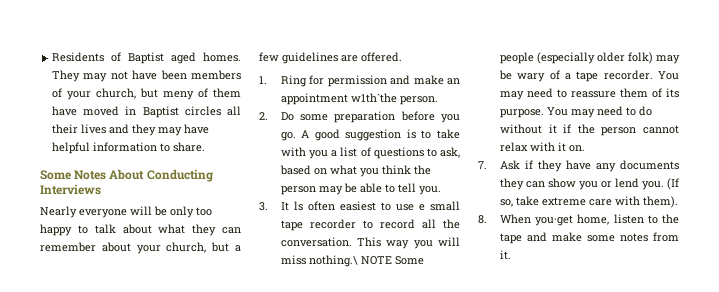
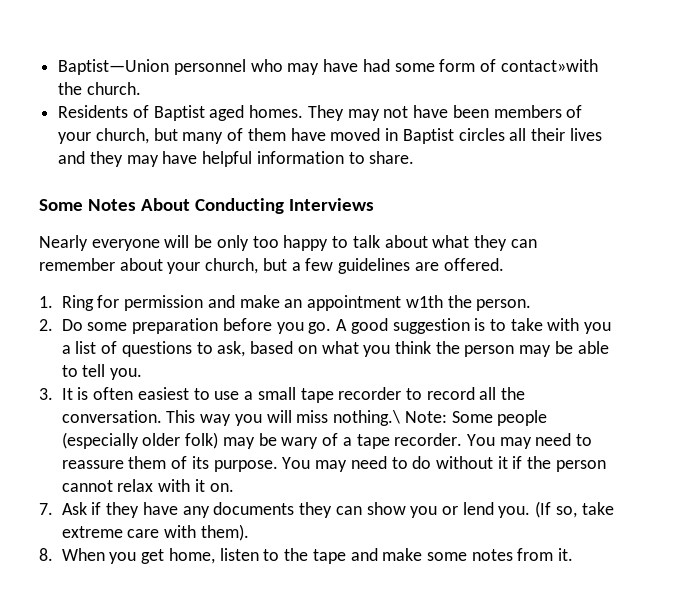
(52, 57) none -> [58,59,598,75] [58,82,141,95] Baptist—Union personnel who may have had some form of contact»with the church. //
[163,91,195,100] meny -> [182,132,224,144] many
[350,93,397,103] w1th`the -> [405,295,472,308] w1th the
[293,201,303,211] ls -> [77,387,89,400] is
[418,204,425,211] e -> [244,391,254,400] a
[360,256,392,265] NOTE -> [404,411,447,423] Note:
[535,215,574,226] you·get -> [109,549,165,564] you get

